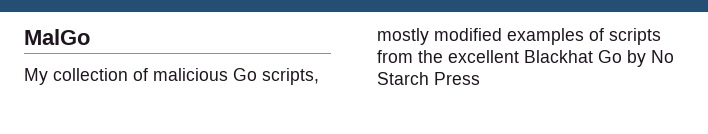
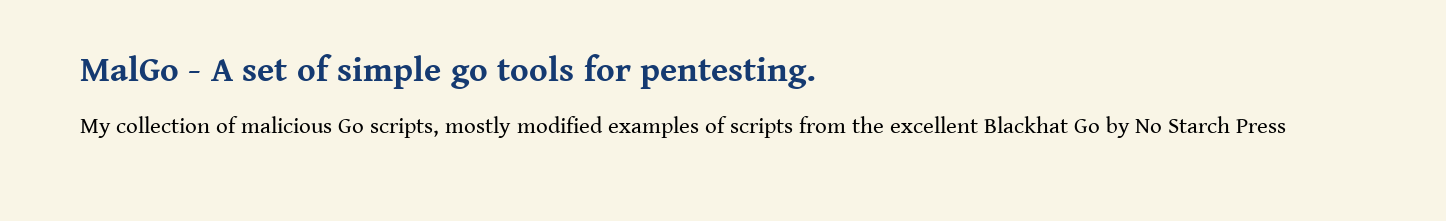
(90, 37) none -> [188,54,817,89] - A set of simple go tools for pentesting.

